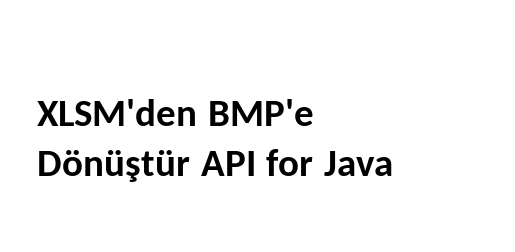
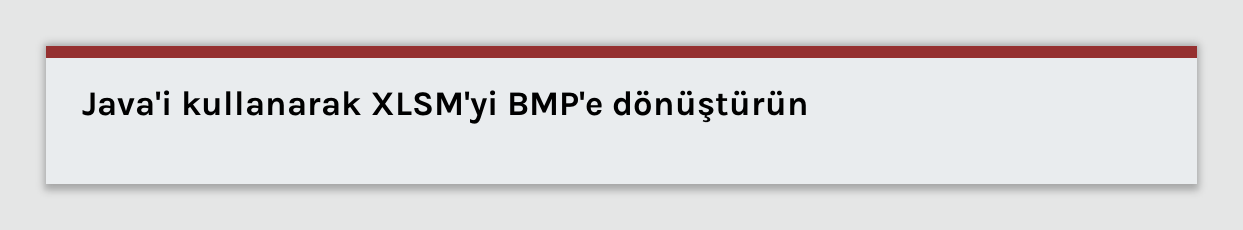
[37,99,314,126] [37,149,393,182] XLSM'den BMP'e Dönüştür API for Java -> [82,90,810,124] Java'i kullanarak XLSM'yi BMP'e dönüştürün

